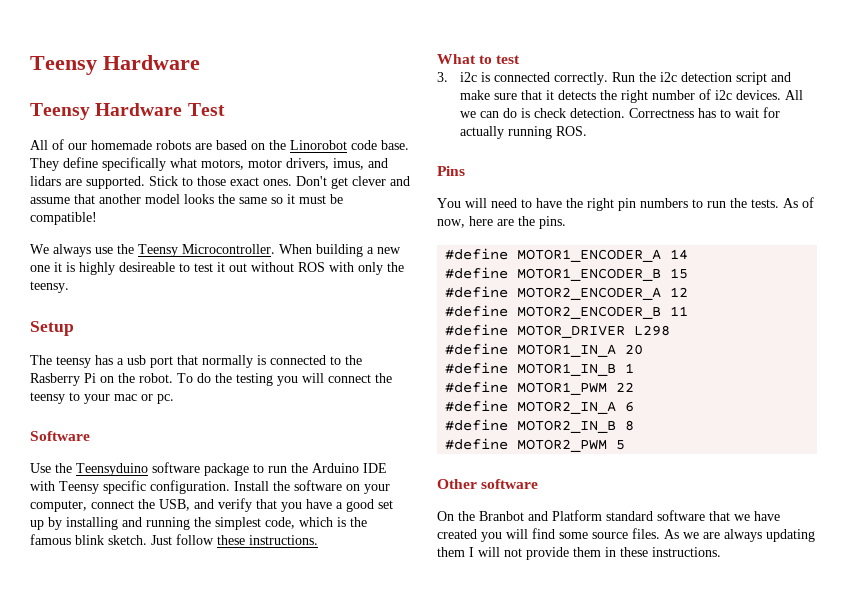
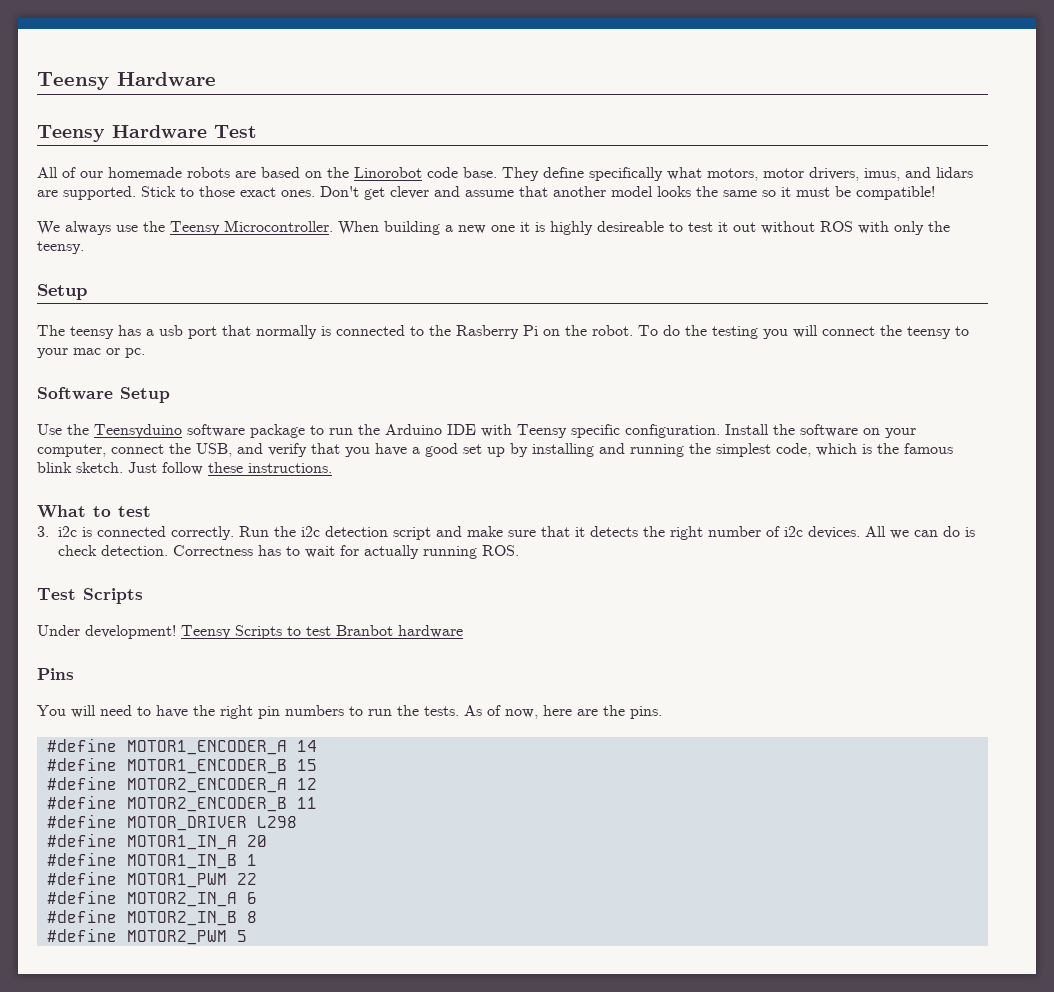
(90, 436) none -> [120,387,170,403] Setup
(588, 131) none -> [37,588,143,604] [37,625,463,639] // Test Scripts // Under development! Teensy Scripts to test Branbot hardware
[437,479,539,489] [437,510,780,521] [437,528,815,542] [437,547,721,560] // Other software // On the Branbot and Platform standard software that we have created you will find some source files. As we are always updating them I will not provide them in these instructions. -> (247, 936) none

